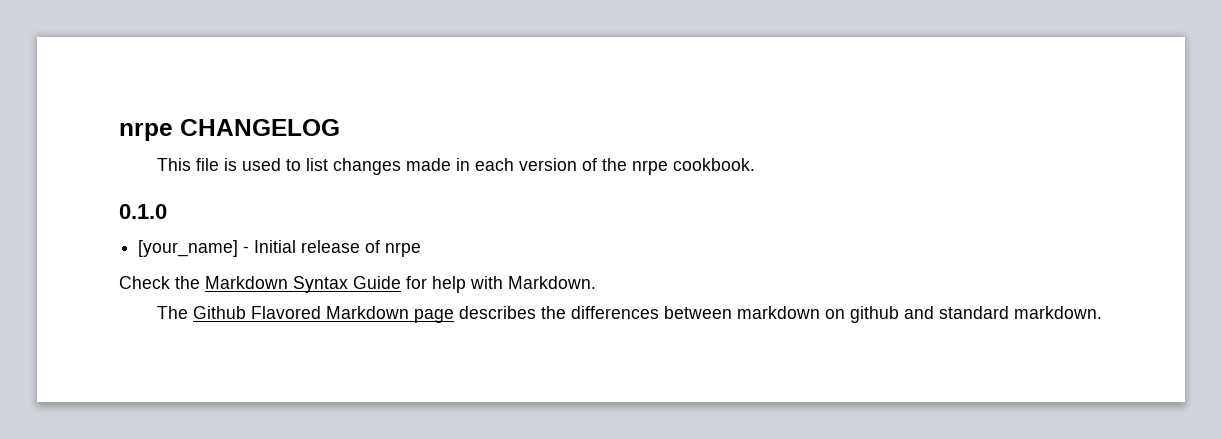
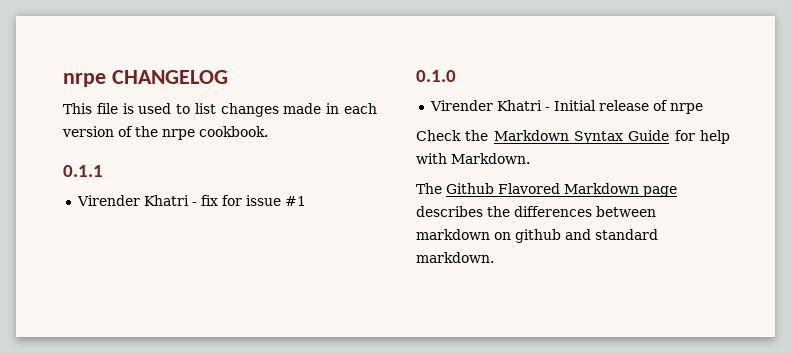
(755, 164) none -> [63,165,103,177] [76,195,306,206] // 0.1.1 // Virender Khatri - fix for issue #1
[138,240,239,257] [your_name] -> [429,100,542,111] Virender Khatri

